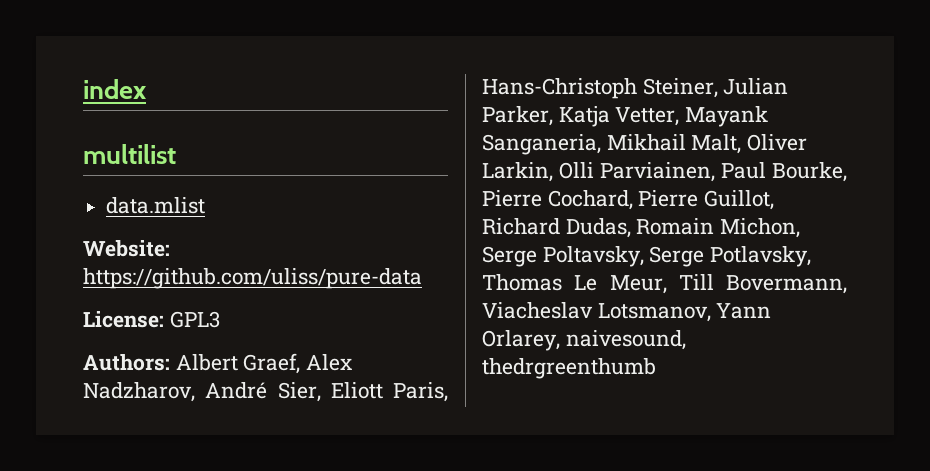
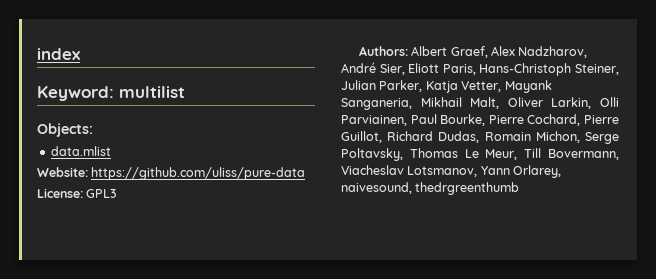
(146, 89) none -> [37,86,114,101] Keyword:
(176, 154) none -> [37,123,93,137] // Objects:
[649,246,812,267] Serge Potlavsky, -> (403, 154) none

